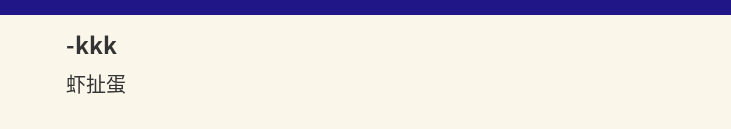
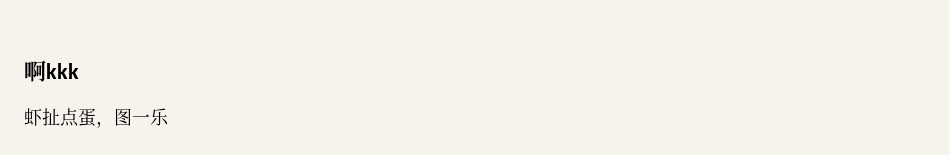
[66,35,117,54] -kkk -> [24,60,79,82] 啊kkk
[106,74,126,94] 蛋 -> [60,108,169,128] 点蛋，图一乐

